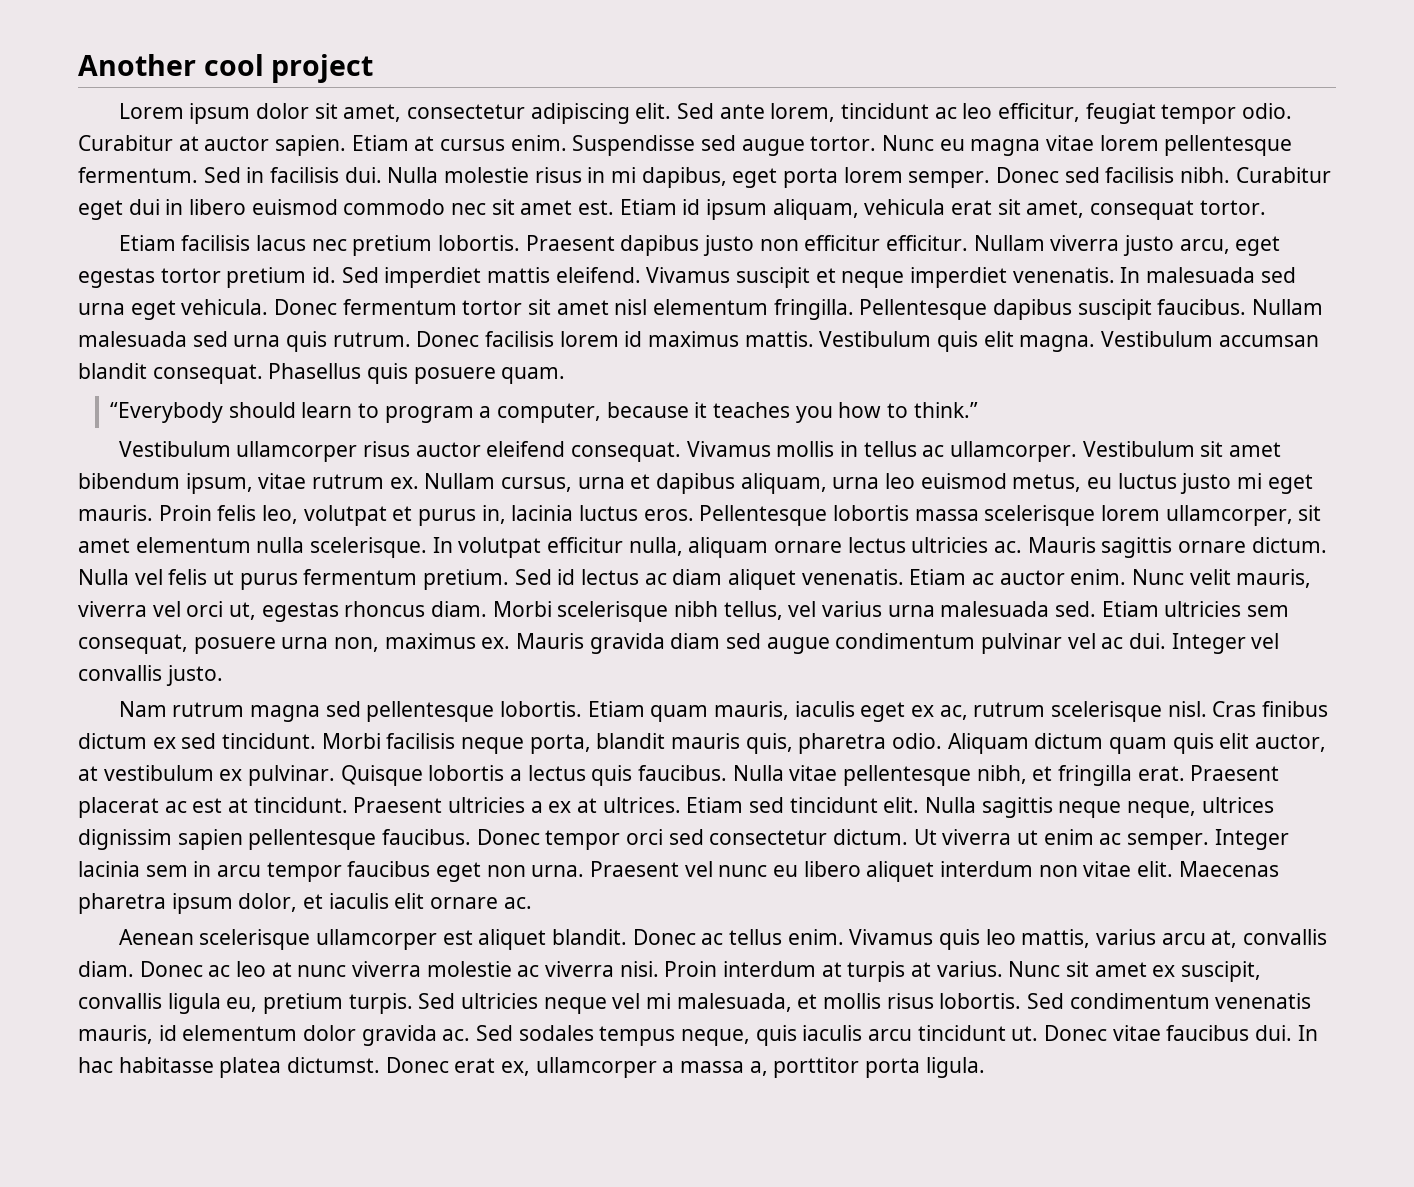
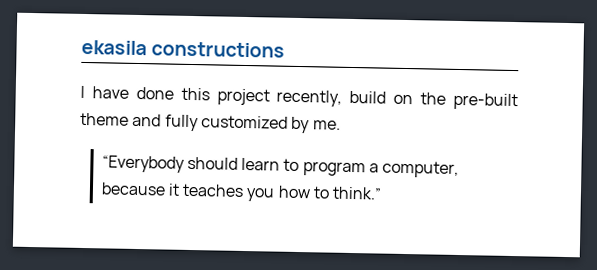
[78,54,374,83] [118,103,1293,124] [78,135,1293,156] [78,167,1331,188] [78,199,1266,220] [118,235,1281,256] [78,267,1296,288] [78,299,1324,320] [78,331,1319,352] [78,363,566,384] Another cool project // Lorem ipsum dolor sit amet, consectetur adipiscing elit. Sed ante lorem, tincidunt ac leo efficitur, feugiat tempor odio. Curabitur at auctor sapien. Etiam at cursus enim. Suspendisse sed augue tortor. Nunc eu magna vitae lorem pellentesque fermentum. Sed in facilisis dui. Nulla molestie risus in mi dapibus, eget porta lorem semper. Donec sed facilisis nibh. Curabitur eget dui in libero euismod commodo nec sit amet est. Etiam id ipsum aliquam, vehicula erat sit amet, consequat tortor. // Etiam facilisis lacus nec pretium lobortis. Praesent dapibus justo non efficitur efficitur. Nullam viverra justo arcu, eget egestas tortor pretium id. Sed imperdiet mattis eleifend. Vivamus suscipit et neque imperdiet venenatis. In malesuada sed urna eget vehicula. Donec fermentum tortor sit amet nisl elementum fringilla. Pellentesque dapibus suscipit faucibus. Nullam malesuada sed urna quis rutrum. Donec facilisis lorem id maximus mattis. Vestibulum quis elit magna. Vestibulum accumsan blandit consequat. Phasellus quis posuere quam. -> [81,39,286,58] [80,85,519,111] [80,112,341,134] ekasila constructions // I have done this project recently, build on the pre-built theme and fully customized by me.
[118,441,1282,462] [78,473,1313,494] [78,505,1322,526] [78,537,1327,558] [78,569,1312,590] [78,601,1290,622] [78,633,1280,654] [78,665,223,686] [118,701,1329,722] [78,733,1327,754] [78,765,1280,786] [78,797,1274,818] [78,829,1289,850] [78,861,1279,882] [78,893,532,914] [118,929,1328,950] [78,961,1262,982] [78,993,1312,1014] [78,1025,1318,1046] [78,1057,985,1078] // Vestibulum ullamcorper risus auctor eleifend consequat. Vivamus mollis in tellus ac ullamcorper. Vestibulum sit amet bibendum ipsum, vitae rutrum ex. Nullam cursus, urna et dapibus aliquam, urna leo euismod metus, eu luctus justo mi eget mauris. Proin felis leo, volutpat et purus in, lacinia luctus eros. Pellentesque lobortis massa scelerisque lorem ullamcorper, sit amet elementum nulla scelerisque. In volutpat efficitur nulla, aliquam ornare lectus ultricies ac. Mauris sagittis ornare dictum. Nulla vel felis ut purus fermentum pretium. Sed id lectus ac diam aliquet venenatis. Etiam ac auctor enim. Nunc velit mauris, viverra vel orci ut, egestas rhoncus diam. Morbi scelerisque nibh tellus, vel varius urna malesuada sed. Etiam ultricies sem consequat, posuere urna non, maximus ex. Mauris gravida diam sed augue condimentum pulvinar vel ac dui. Integer vel convallis justo. // Nam rutrum magna sed pellentesque lobortis. Etiam quam mauris, iaculis eget ex ac, rutrum scelerisque nisl. Cras finibus dictum ex sed tincidunt. Morbi facilisis neque porta, blandit mauris quis, pharetra odio. Aliquam dictum quam quis elit auctor, at vestibulum ex pulvinar. Quisque lobortis a lectus quis faucibus. Nulla vitae pellentesque nibh, et fringilla erat. Praesent placerat ac est at tincidunt. Praesent ultricies a ex at ultrices. Etiam sed tincidunt elit. Nulla sagittis neque neque, ultrices dignissim sapien pellentesque faucibus. Donec tempor orci sed consectetur dictum. Ut viverra ut enim ac semper. Integer lacinia sem in arcu tempor faucibus eget non urna. Praesent vel nunc eu libero aliquet interdum non vitae elit. Maecenas pharetra ipsum dolor, et iaculis elit ornare ac. // Aenean scelerisque ullamcorper est aliquet blandit. Donec ac tellus enim. Vivamus quis leo mattis, varius arcu at, convallis diam. Donec ac leo at nunc viverra molestie ac viverra nisi. Proin interdum at turpis at varius. Nunc sit amet ex suscipit, convallis ligula eu, pretium turpis. Sed ultricies neque vel mi malesuada, et mollis risus lobortis. Sed condimentum venenatis mauris, id elementum dolor gravida ac. Sed sodales tempus neque, quis iaculis arcu tincidunt ut. Donec vitae faucibus dui. In hac habitasse platea dictumst. Donec erat ex, ullamcorper a massa a, porttitor porta ligula. -> (383, 193) none

